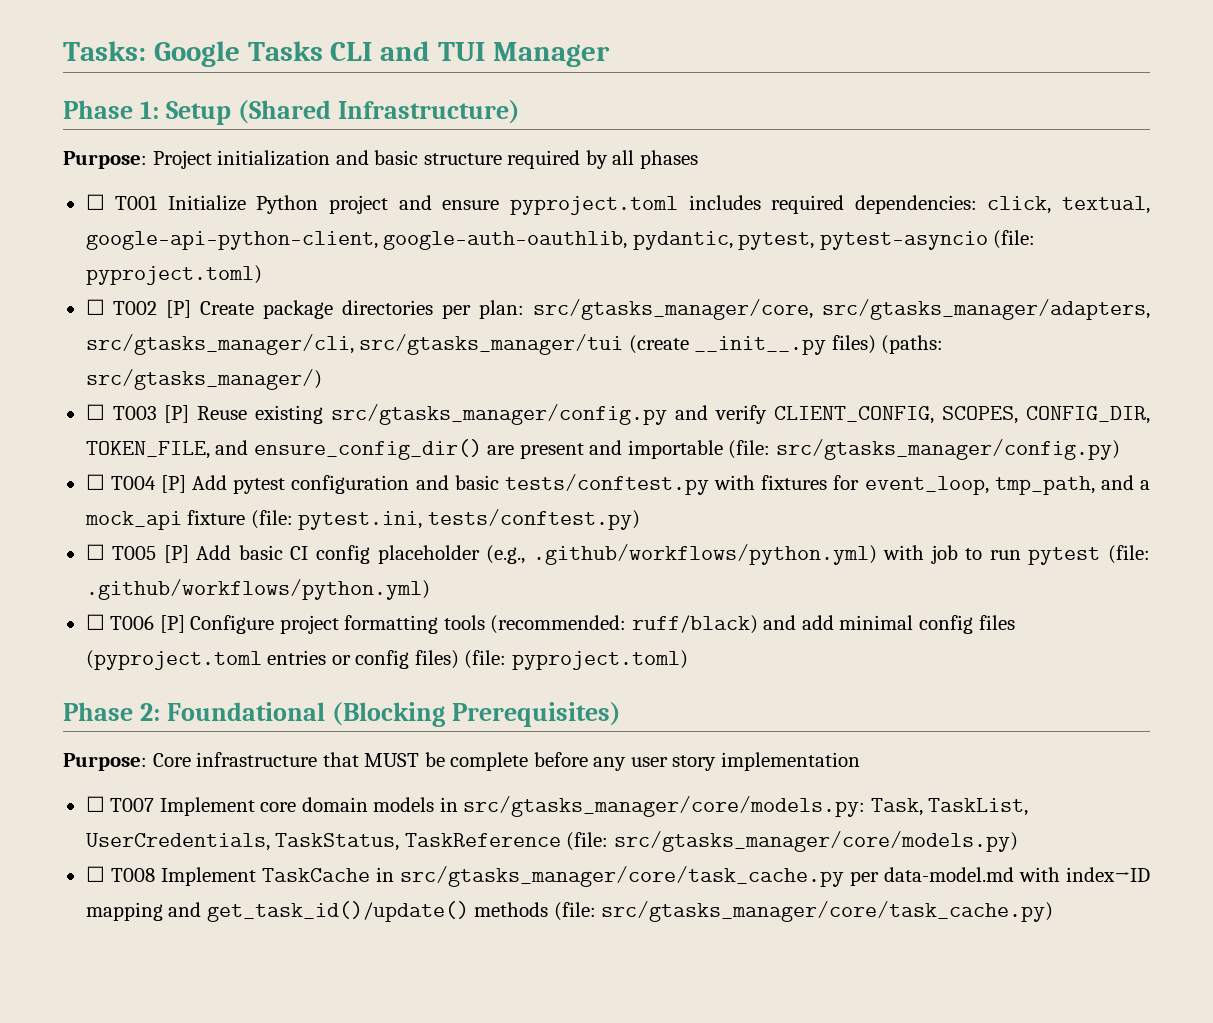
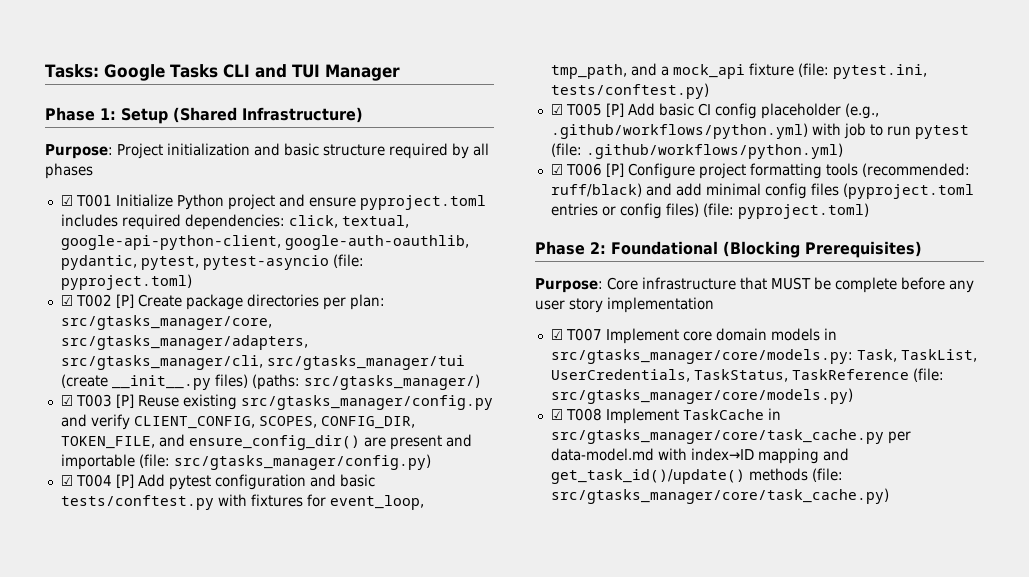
[85,194,105,210] ☐ -> [60,195,73,206] ☑
[85,299,105,315] ☐ -> [60,295,73,306] ☑
[85,404,105,420] ☐ -> [60,395,73,406] ☑
[85,474,105,490] ☐ -> [60,475,73,486] ☑
[85,544,105,560] ☐ -> [550,104,563,115] ☑
[85,614,105,630] ☐ -> [550,164,563,175] ☑
[85,796,105,812] ☐ -> [550,329,563,340] ☑
[85,866,105,882] ☐ -> [550,409,563,420] ☑

